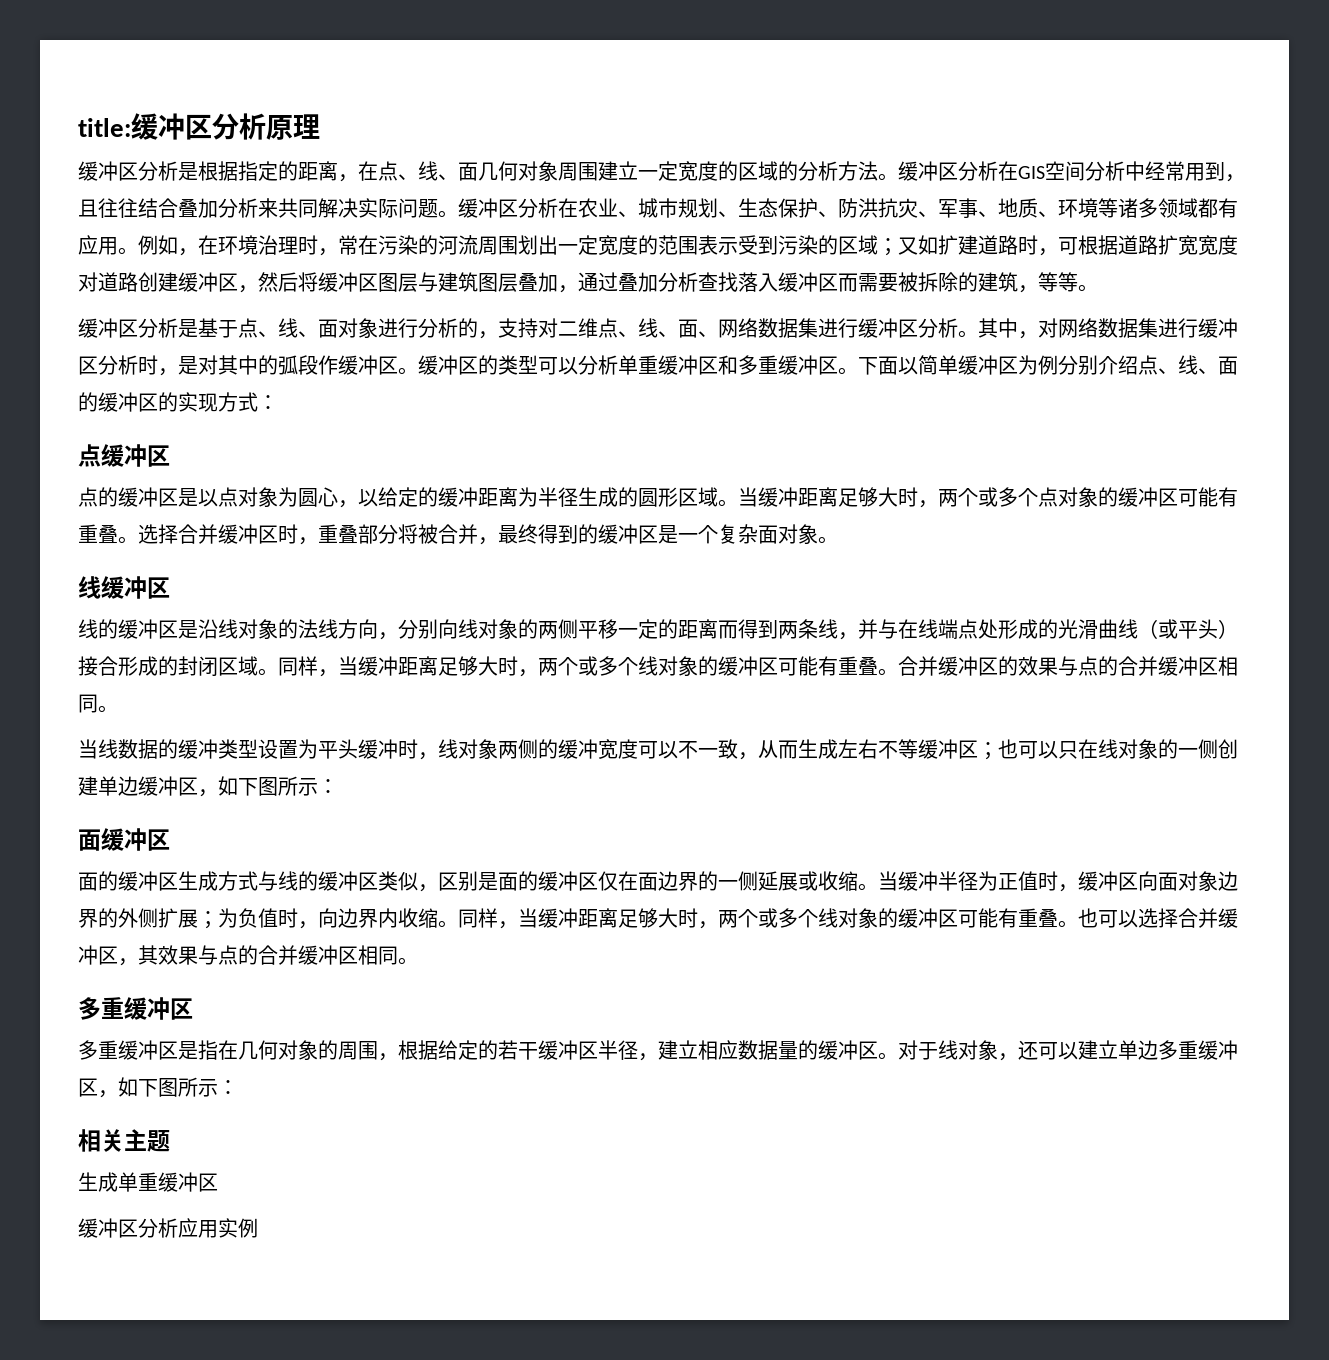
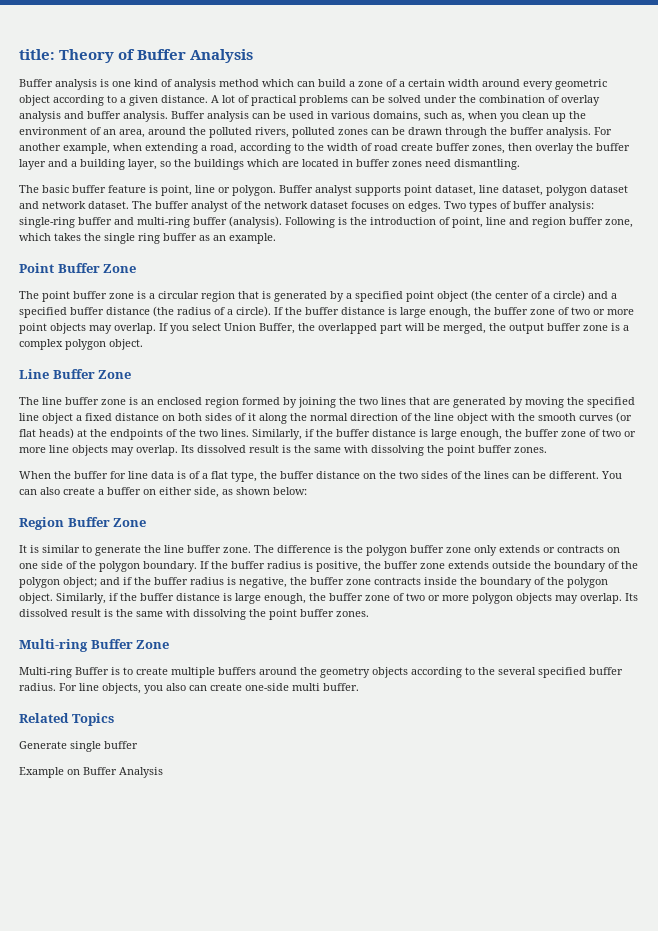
[131,113,320,140] [78,161,1245,182] [78,198,1238,218] [78,235,1238,256] [78,272,1098,293] [78,318,1238,339] [78,355,1238,376] [78,392,278,412] [78,444,170,467] [78,487,1238,508] [78,524,838,545] [78,576,170,599] [78,619,1238,640] [78,656,1238,677] [78,694,118,713] [78,739,1238,760] [78,776,338,797] [78,828,170,851] [78,871,1238,892] [78,908,1238,929] [78,945,418,966] [78,997,193,1020] [78,1040,1238,1061] [78,1077,238,1098] [78,1129,170,1152] [78,1172,218,1192] [78,1218,258,1238] 缓冲区分析原理 // 缓冲区分析是根据指定的距离，在点、线、面几何对象周围建立一定宽度的区域的分析方法。缓冲区分析在GIS空间分析中经常用到，且往往结合叠加分析来共同解决实际问题。缓冲区分析在农业、城市规划、生态保护、防洪抗灾、军事、地质、环境等诸多领域都有应用。例如，在环境治理时，常在污染的河流周围划出一定宽度的范围表示受到污染的区域；又如扩建道路时，可根据道路扩宽宽度对道路创建缓冲区，然后将缓冲区图层与建筑图层叠加，通过叠加分析查找落入缓冲区而需要被拆除的建筑，等等。 // 缓冲区分析是基于点、线、面对象进行分析的，支持对二维点、线、面、网络数据集进行缓冲区分析。其中，对网络数据集进行缓冲区分析时，是对其中的弧段作缓冲区。缓冲区的类型可以分析单重缓冲区和多重缓冲区。下面以简单缓冲区为例分别介绍点、线、面的缓冲区的实现方式： // 点缓冲区 // 点的缓冲区是以点对象为圆心，以给定的缓冲距离为半径生成的圆形区域。当缓冲距离足够大时，两个或多个点对象的缓冲区可能有重叠。选择合并缓冲区时，重叠部分将被合并，最终得到的缓冲区是一个复杂面对象。 // 线缓冲区 // 线的缓冲区是沿线对象的法线方向，分别向线对象的两侧平移一定的距离而得到两条线，并与在线端点处形成的光滑曲线（或平头）接合形成的封闭区域。同样，当缓冲距离足够大时，两个或多个线对象的缓冲区可能有重叠。合并缓冲区的效果与点的合并缓冲区相同。 // 当线数据的缓冲类型设置为平头缓冲时，线对象两侧的缓冲宽度可以不一致，从而生成左右不等缓冲区；也可以只在线对象的一侧创建单边缓冲区，如下图所示： // 面缓冲区 // 面的缓冲区生成方式与线的缓冲区类似，区别是面的缓冲区仅在面边界的一侧延展或收缩。当缓冲半径为正值时，缓冲区向面对象边界的外侧扩展；为负值时，向边界内收缩。同样，当缓冲距离足够大时，两个或多个线对象的缓冲区可能有重叠。也可以选择合并缓冲区，其效果与点的合并缓冲区相同。 // 多重缓冲区 // 多重缓冲区是指在几何对象的周围，根据给定的若干缓冲区半径，建立相应数据量的缓冲区。对于线对象，还可以建立单边多重缓冲区，如下图所示： // 相关主题 // 生成单重缓冲区 // 缓冲区分析应用实例 -> [59,49,254,63] [19,79,607,90] [19,95,600,106] [19,111,586,122] [19,127,612,138] [19,143,630,154] [19,159,520,170] [19,185,628,196] [19,201,594,212] [19,216,633,228] [19,233,276,244] [19,263,137,273] [19,290,617,302] [19,306,634,318] [19,323,629,334] [19,339,143,350] [19,369,132,379] [19,397,635,408] [19,412,632,424] [19,428,636,440] [19,445,547,456] [19,471,622,482] [19,487,307,498] [19,517,147,530] [19,545,620,556] [19,561,638,572] [19,577,608,588] [19,593,638,604] [19,609,369,620] [19,639,170,652] [19,667,623,678] [19,683,359,694] [19,713,114,726] [19,741,138,752] [19,767,163,778] Theory of Buffer Analysis // Buffer analysis is one kind of analysis method which can build a zone of a certain width around every geometric object according to a given distance. A lot of practical problems can be solved under the combination of overlay analysis and buffer analysis. Buffer analysis can be used in various domains, such as, when you clean up the environment of an area, around the polluted rivers, polluted zones can be drawn through the buffer analysis. For another example, when extending a road, according to the width of road create buffer zones, then overlay the buffer layer and a building layer, so the buildings which are located in buffer zones need dismantling. // The basic buffer feature is point, line or polygon. Buffer analyst supports point dataset, line dataset, polygon dataset and network dataset. The buffer analyst of the network dataset focuses on edges. Two types of buffer analysis: single-ring buffer and multi-ring buffer (analysis). Following is the introduction of point, line and region buffer zone, which takes the single ring buffer as an example. // Point Buffer Zone // The point buffer zone is a circular region that is generated by a specified point object (the center of a circle) and a specified buffer distance (the radius of a circle). If the buffer distance is large enough, the buffer zone of two or more point objects may overlap. If you select Union Buffer, the overlapped part will be merged, the output buffer zone is a complex polygon object. // Line Buffer Zone // The line buffer zone is an enclosed region formed by joining the two lines that are generated by moving the specified line object a fixed distance on both sides of it along the normal direction of the line object with the smooth curves (or flat heads) at the endpoints of the two lines. Similarly, if the buffer distance is large enough, the buffer zone of two or more line objects may overlap. Its dissolved result is the same with dissolving the point buffer zones. // When the buffer for line data is of a flat type, the buffer distance on the two sides of the lines can be different. You can also create a buffer on either side, as shown below: // Region Buffer Zone // It is similar to generate the line buffer zone. The difference is the polygon buffer zone only extends or contracts on one side of the polygon boundary. If the buffer radius is positive, the buffer zone extends outside the boundary of the polygon object; and if the buffer radius is negative, the buffer zone contracts inside the boundary of the polygon object. Similarly, if the buffer distance is large enough, the buffer zone of two or more polygon objects may overlap. Its dissolved result is the same with dissolving the point buffer zones. // Multi-ring Buffer Zone // Multi-ring Buffer is to create multiple buffers around the geometry objects according to the several specified buffer radius. For line objects, you also can create one-side multi buffer. // Related Topics // Generate single buffer // Example on Buffer Analysis

